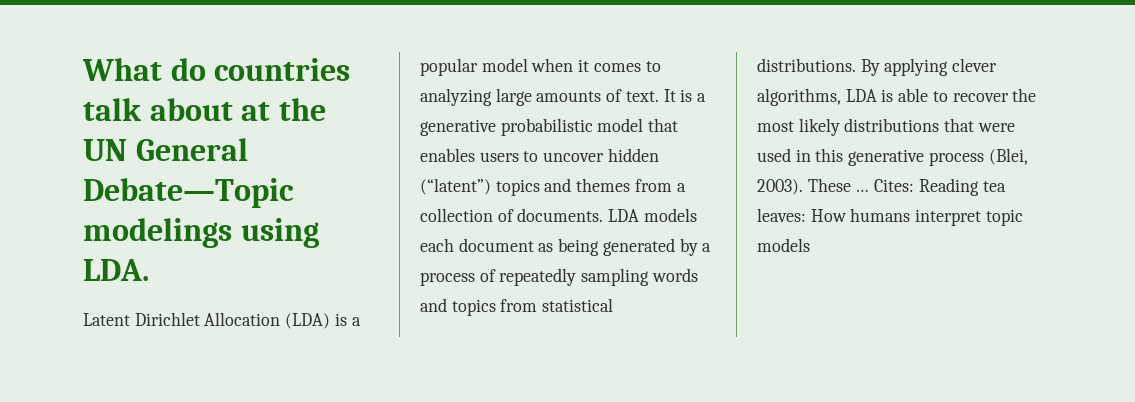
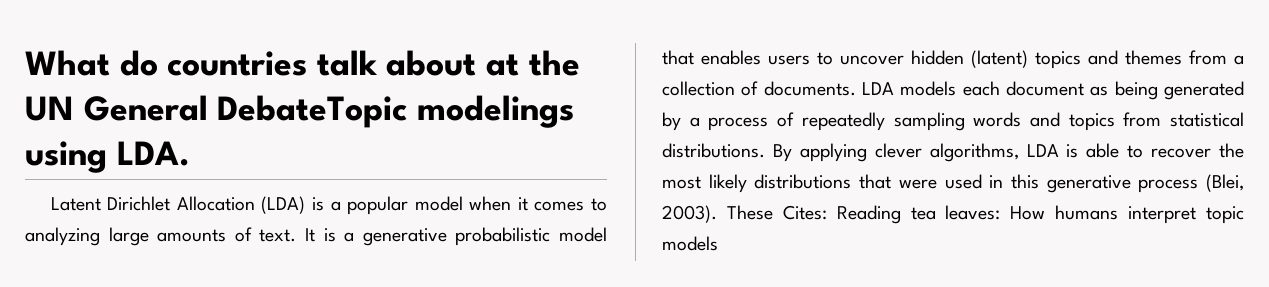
[83,178,294,208] Debate—Topic -> [217,95,408,128] DebateTopic
[420,178,491,195] (“latent”) -> [971,50,1028,68] (latent)
[855,189,870,192] … -> (773, 212) none

